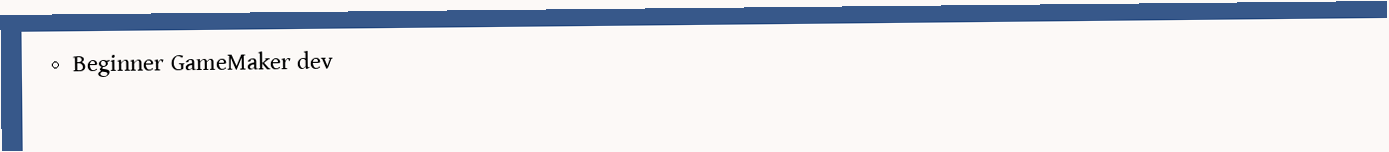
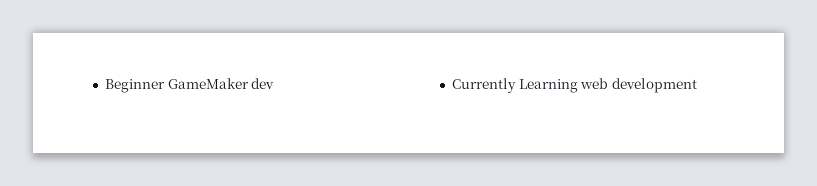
(334, 60) none -> [451,78,697,93] // Currently Learning web development

